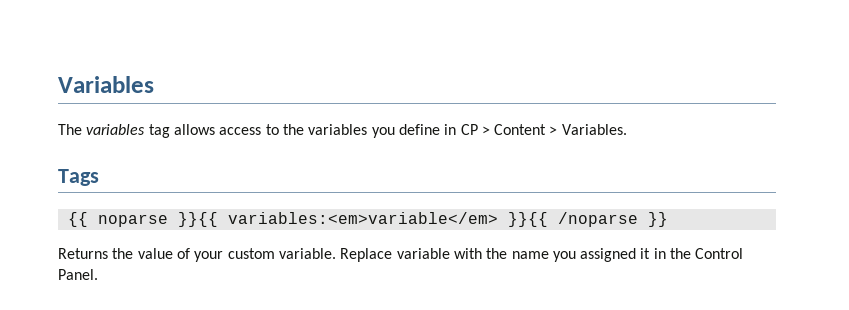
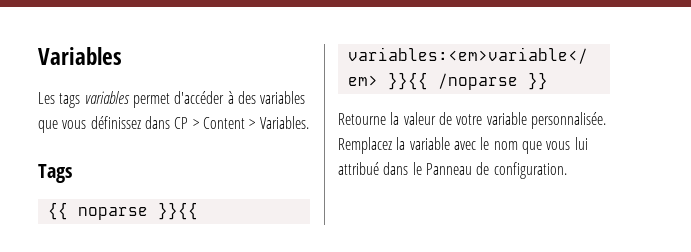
[58,124,457,138] The variables tag allows access to the variables you define in -> [38,91,306,108] [38,116,170,133] Les tags variables permet d'accéder à des variables que vous définissez dans
[58,248,744,262] [58,269,98,280] Returns the value of your custom variable. Replace variable with the name you assigned it in the Control Panel. -> [338,112,606,129] [338,137,588,154] [338,162,567,179] Retourne la valeur de votre variable personnalisée. Remplacez la variable avec le nom que vous lui attribué dans le Panneau de configuration.

